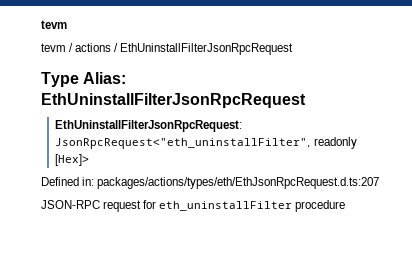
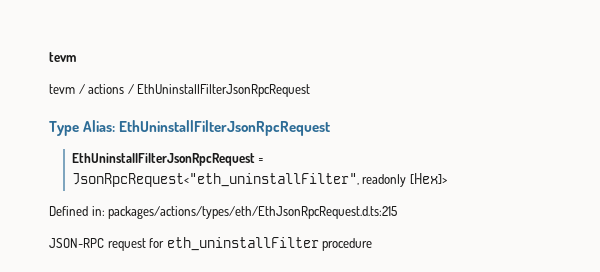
[55,120,243,132] EthUninstallFilterJsonRpcRequest: -> [71,153,265,166] EthUninstallFilterJsonRpcRequest =
[97,177,380,189] packages/actions/types/eth/EthJsonRpcRequest.d.ts:207 -> [108,206,398,219] packages/actions/types/eth/EthJsonRpcRequest.d.ts:215

